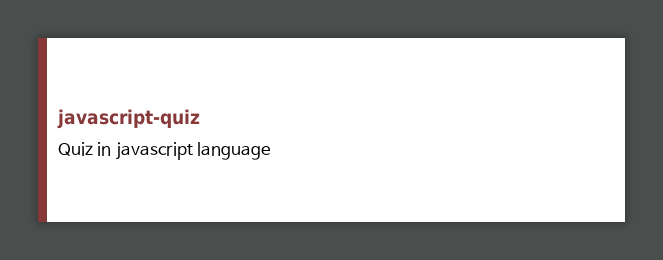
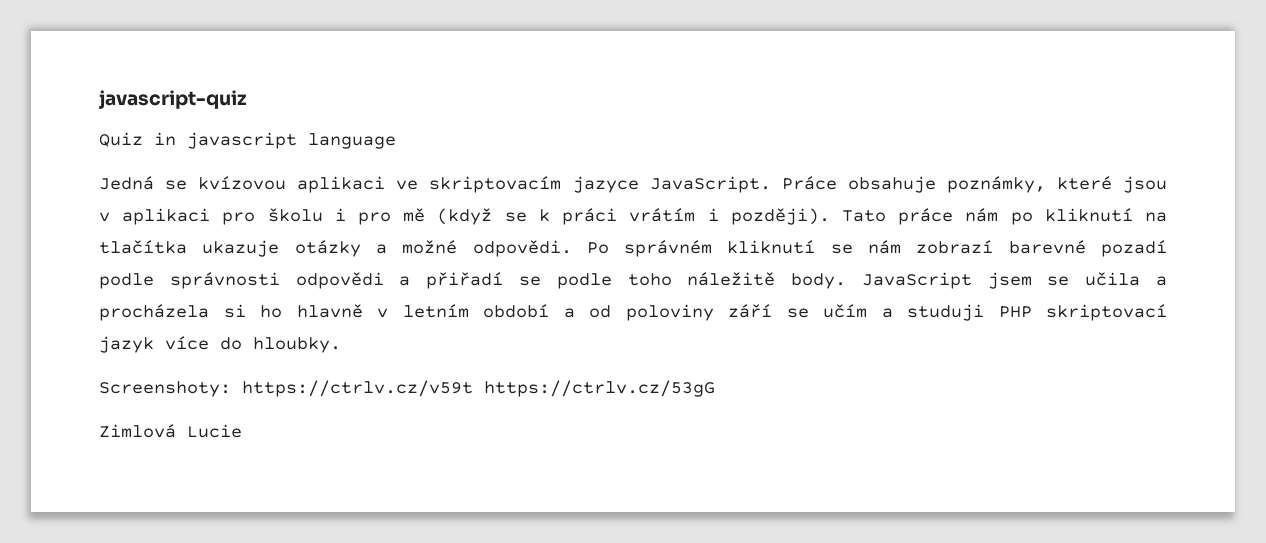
(272, 151) none -> [99,176,1168,193] [99,208,1167,225] [99,240,1167,257] [99,272,1168,289] [99,304,1167,321] [99,336,341,353] [99,380,715,397] [99,424,242,438] // Jedná se kvízovou aplikaci ve skriptovacím jazyce JavaScript. Práce obsahuje poznámky, které jsou v aplikaci pro školu i pro mě (když se k práci vrátím i později). Tato práce nám po kliknutí na tlačítka ukazuje otázky a možné odpovědi. Po správném kliknutí se nám zobrazí barevné pozadí podle správnosti odpovědi a přiřadí se podle toho náležitě body. JavaScript jsem se učila a procházela si ho hlavně v letním období a od poloviny září se učím a studuji PHP skriptovací jazyk více do hloubky. // Screenshoty: https://ctrlv.cz/v59t https://ctrlv.cz/53gG // Zimlová Lucie

